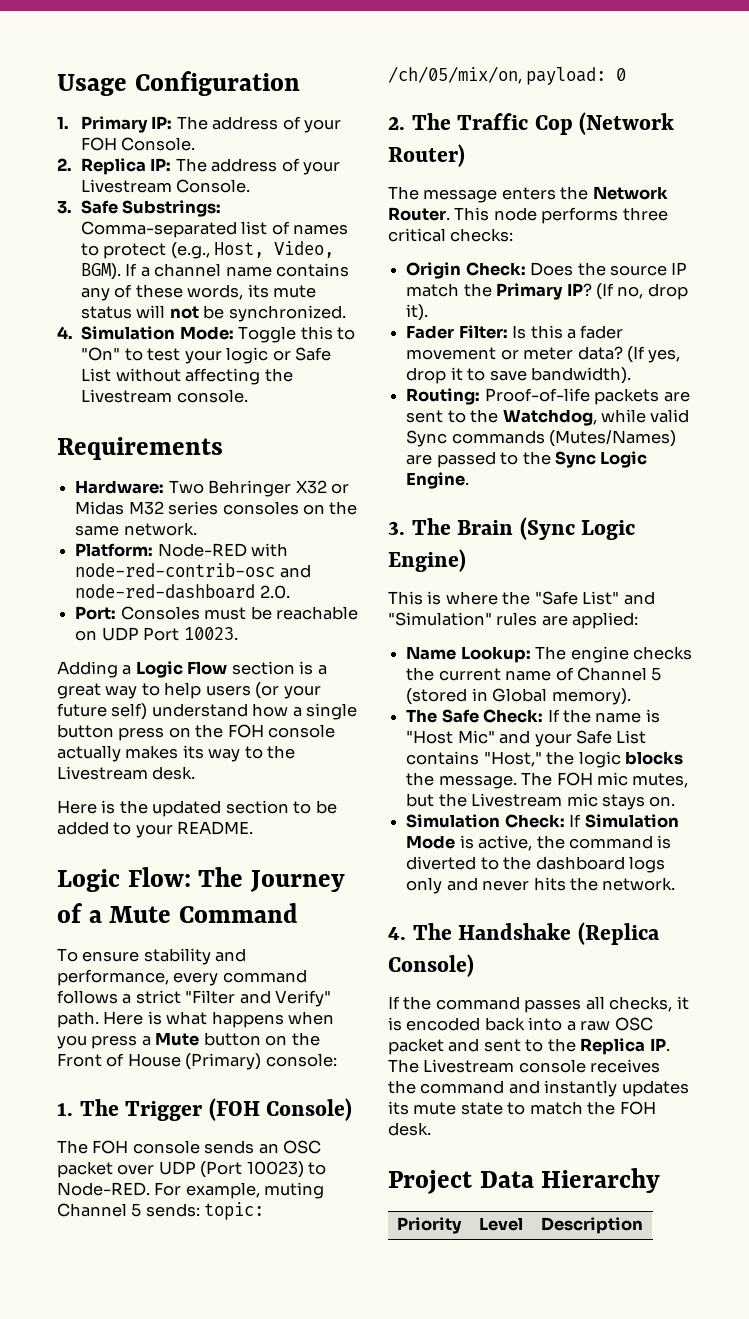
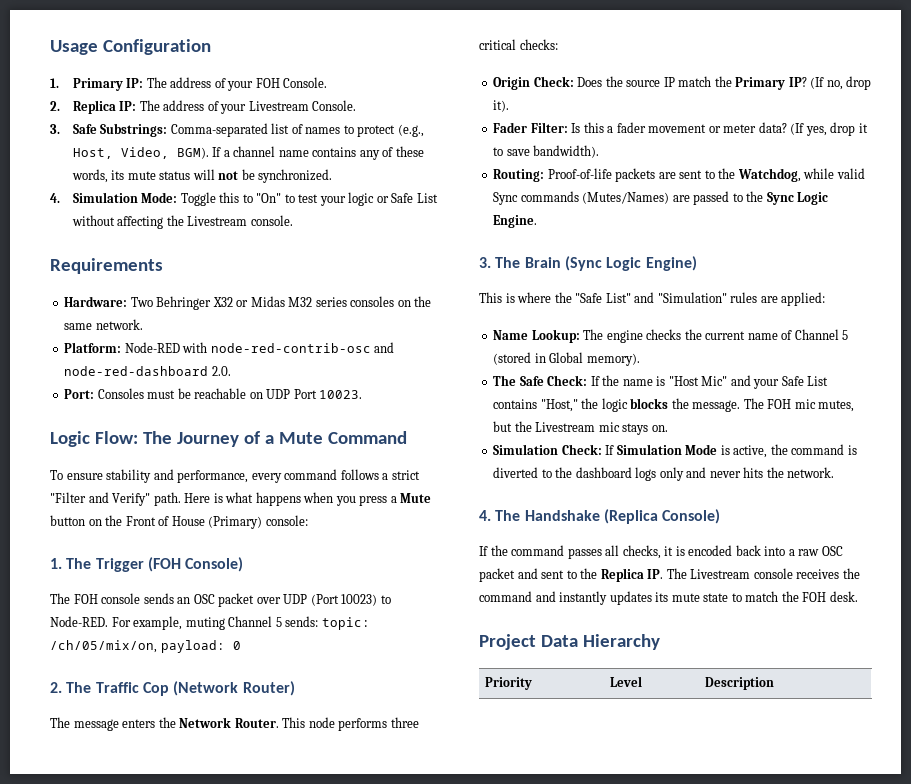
[57,661,327,678] [57,682,321,699] [57,703,358,720] [57,724,336,741] [57,745,296,762] [57,766,196,780] [57,800,337,817] [57,821,254,838] // Adding a Logic Flow section is a great way to help users (or your future self) understand how a single button press on the FOH console actually makes its way to the Livestream desk. // Here is the updated section to be added to your README. -> (363, 394) none

